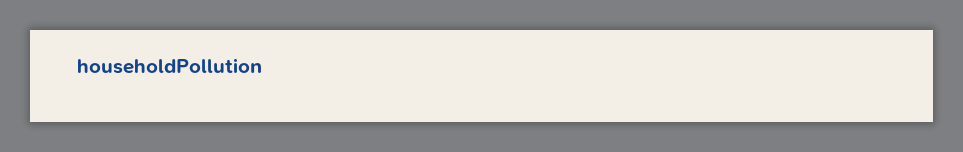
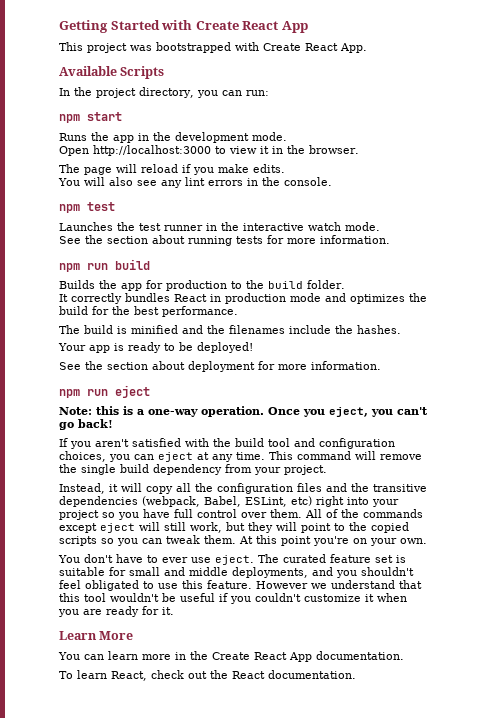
[77,58,262,74] householdPollution -> [59,20,308,33] [59,42,367,53] [59,66,165,79] [59,87,269,98] [59,112,122,123] [59,132,287,143] [59,145,359,156] [59,164,285,175] [58,177,332,188] [59,202,115,213] [59,222,380,231] [59,235,390,246] [59,259,150,272] [59,280,345,291] [59,293,427,304] [59,306,238,317] [59,325,401,334] [58,342,253,353] [59,361,381,372] [59,385,150,398] [59,406,428,417] [59,419,113,430] [59,438,395,449] [59,451,422,462] [59,464,327,475] [59,483,427,494] [59,496,399,507] [59,509,423,520] [59,522,409,533] [59,535,427,546] [58,554,406,565] [59,567,414,578] [59,580,422,591] [59,593,407,604] [58,606,174,617] [59,631,134,640] [58,651,404,662] [59,670,356,681] Getting Started with Create React App // This project was bootstrapped with Create React App. // Available Scripts // In the project directory, you can run: // npm start // Runs the app in the development mode. // Open http://localhost:3000 to view it in the browser. // The page will reload if you make edits. // You will also see any lint errors in the console. // npm test // Launches the test runner in the interactive watch mode. // See the section about running tests for more information. // npm run build // Builds the app for production to the build folder. // It correctly bundles React in production mode and optimizes the build for the best performance. // The build is minified and the filenames include the hashes. // Your app is ready to be deployed! // See the section about deployment for more information. // npm run eject // Note: this is a one-way operation. Once you eject, you can't go back! // If you aren't satisfied with the build tool and configuration choices, you can eject at any time. This command will remove the single build dependency from your project. // Instead, it will copy all the configuration files and the transitive dependencies (webpack, Babel, ESLint, etc) right into your project so you have full control over them. All of the commands except eject will still work, but they will point to the copied scripts so you can tweak them. At this point you're on your own. // You don't have to ever use eject. The curated feature set is suitable for small and middle deployments, and you shouldn't feel obligated to use this feature. However we understand that this tool wouldn't be useful if you couldn't customize it when you are ready for it. // Learn More // You can learn more in the Create React App documentation. // To learn React, check out the React documentation.

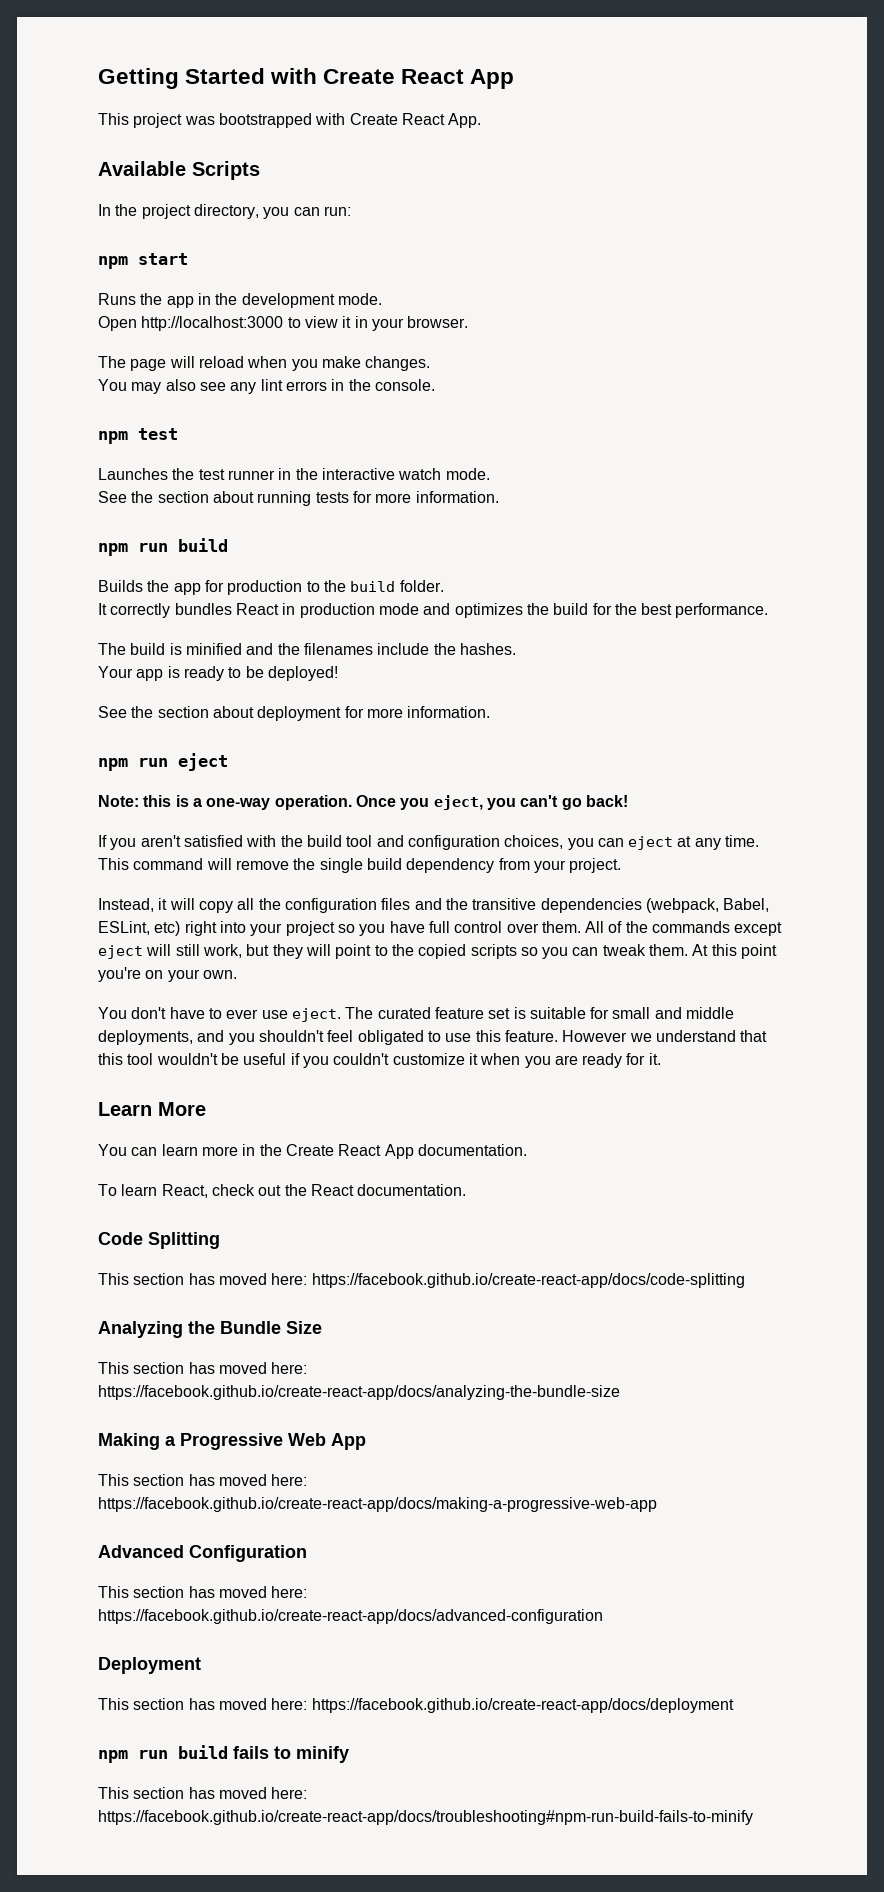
[287,145,305,154] the -> [371,318,404,331] your
[182,164,191,173] if -> [247,356,288,368] when
[253,164,285,173] [58,177,105,186] edits. // You will -> [365,356,431,371] [98,379,162,394] changes. // You may
(356, 674) none -> [98,1232,220,1249] [98,1273,745,1288] [98,1321,322,1338] [98,1362,308,1374] [98,1385,620,1400] [98,1433,366,1450] [98,1474,308,1486] [98,1497,657,1512] [98,1545,307,1562] [98,1586,308,1598] [98,1609,603,1624] [98,1657,201,1674] [98,1698,734,1713] [98,1745,349,1763] [98,1787,308,1799] [98,1810,753,1825] // Code Splitting // This section has moved here: https://facebook.github.io/create-react-app/docs/code-splitting // Analyzing the Bundle Size // This section has moved here: https://facebook.github.io/create-react-app/docs/analyzing-the-bundle-size // Making a Progressive Web App // This section has moved here: https://facebook.github.io/create-react-app/docs/making-a-progressive-web-app // Advanced Configuration // This section has moved here: https://facebook.github.io/create-react-app/docs/advanced-configuration // Deployment // This section has moved here: https://facebook.github.io/create-react-app/docs/deployment // npm run build fails to minify // This section has moved here: https://facebook.github.io/create-react-app/docs/troubleshooting#npm-run-build-fails-to-minify

